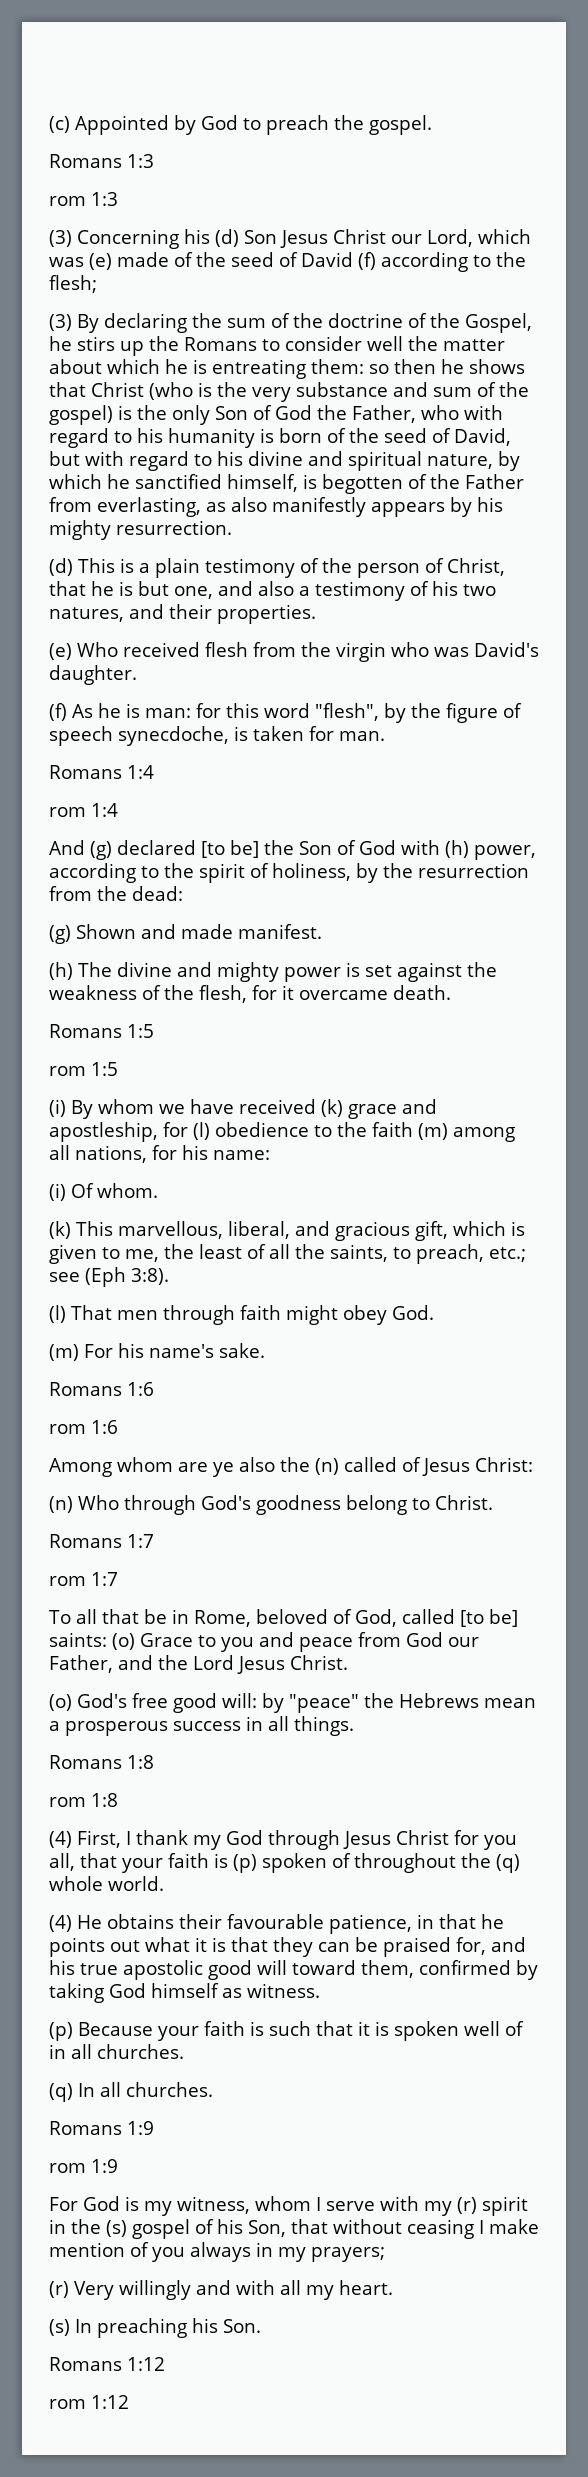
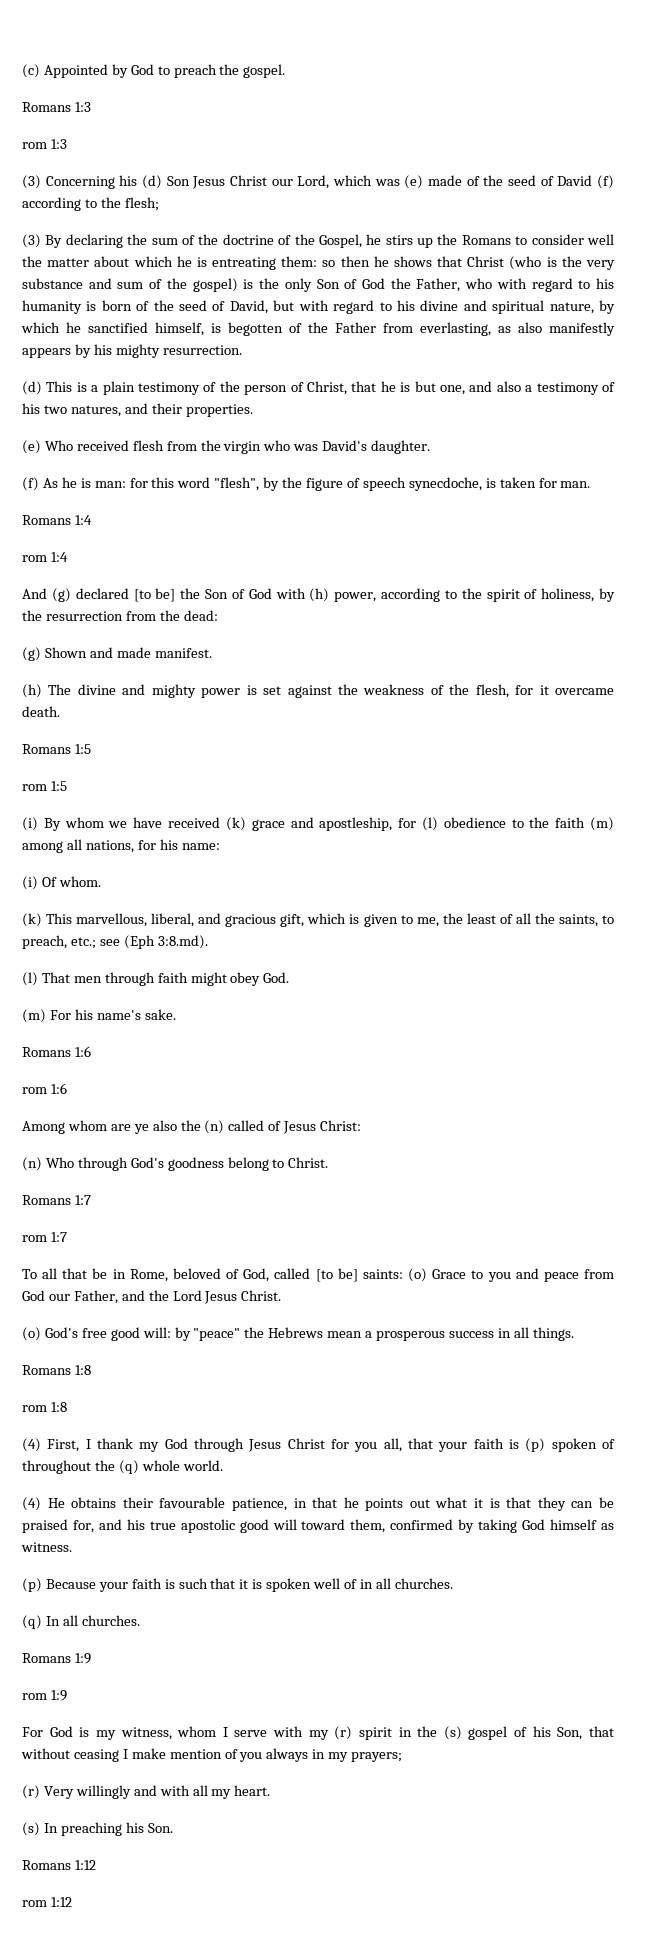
[131,1268,169,1285] 3:8). -> [157,935,208,949] 3:8.md).

